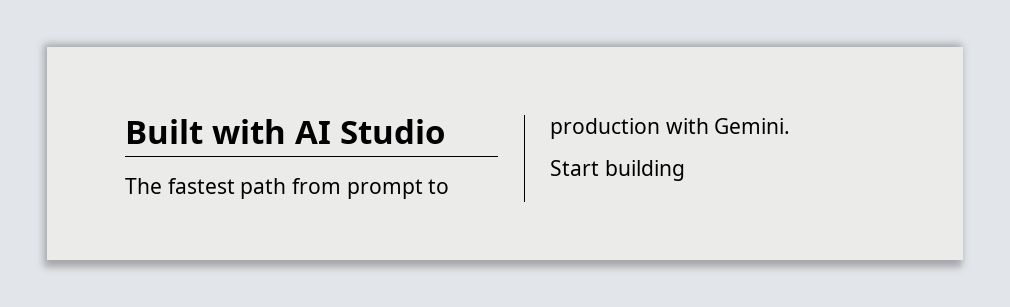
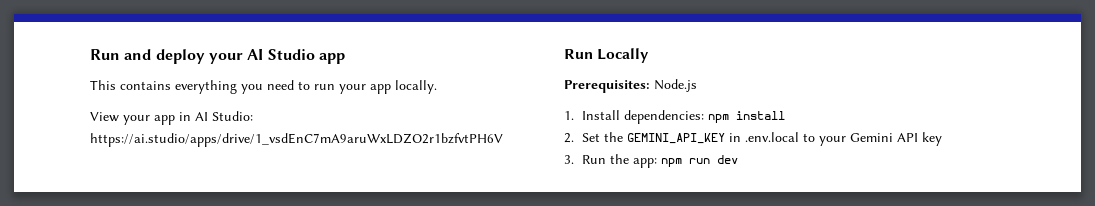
[125,119,445,144] [125,178,450,199] [550,118,791,139] [550,160,685,181] Built with AI Studio // The fastest path from prompt to production with Gemini. // Start building -> [90,49,345,64] [90,80,437,94] [90,111,253,125] [90,133,503,147] [564,48,650,63] [564,79,697,93] [564,110,785,124] [564,132,942,146] [564,154,738,168] Run and deploy your AI Studio app // This contains everything you need to run your app locally. // View your app in AI Studio: https://ai.studio/apps/drive/1_vsdEnC7mA9aruWxLDZO2r1bzfvtPH6V // Run Locally // Prerequisites: Node.js // 1. Install dependencies: npm install // 2. Set the GEMINI_API_KEY in .env.local to your Gemini API key // 3. Run the app: npm run dev

